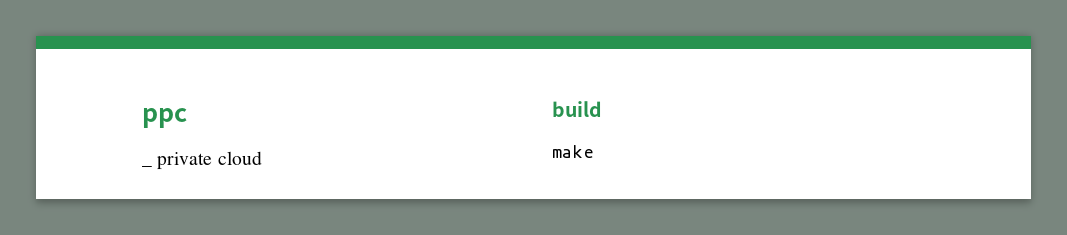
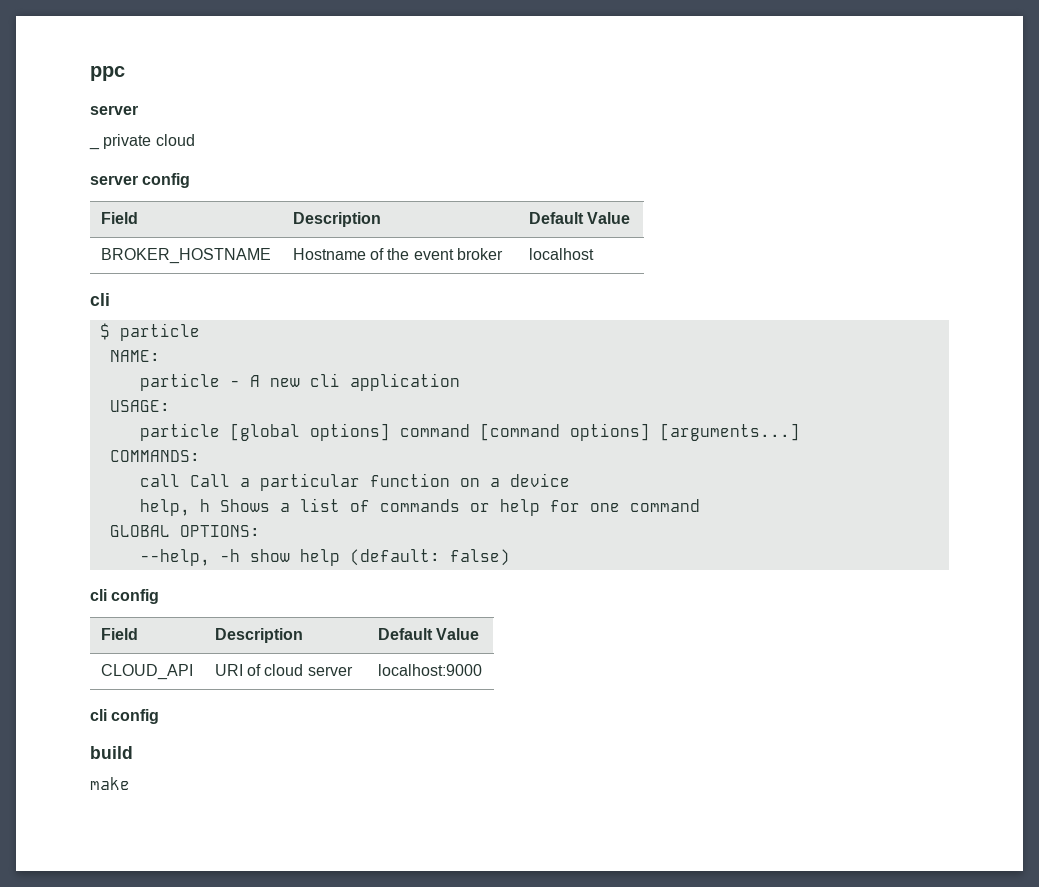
(187, 118) none -> [90,105,138,115] // server
(262, 158) none -> [90,173,191,188] [100,212,138,224] [292,212,381,227] [528,212,630,224] [100,248,271,264] [292,248,503,260] [528,248,594,260] [90,293,110,306] [99,323,200,341] [109,350,160,362] [139,373,460,391] [109,400,170,412] [139,423,800,441] [109,450,200,462] [139,473,570,491] [139,498,700,516] [109,525,260,537] [139,549,510,566] [90,589,160,604] [100,628,138,640] [214,628,303,643] [377,628,479,640] [100,664,193,680] [214,664,353,676] [377,664,482,676] [90,709,160,724] // server config // Field | Description | Default Value // BROKER_HOSTNAME | Hostname of the event broker | localhost // cli // $ particle // NAME: // particle - A new cli application // USAGE: // particle [global options] command [command options] [arguments...] // COMMANDS: // call Call a particular function on a device // help, h Shows a list of commands or help for one command // GLOBAL OPTIONS: // --help, -h show help (default: false) // cli config // Field | Description | Default Value // CLOUD_API | URI of cloud server | localhost:9000 // cli config

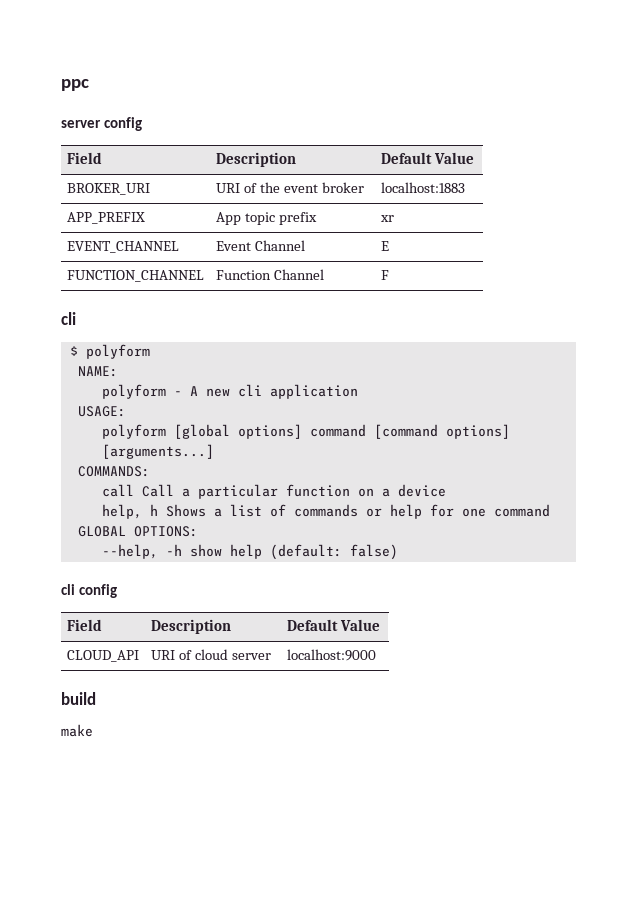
[89,134,195,150] [90,173,191,188] [100,212,138,224] [292,212,381,227] [528,212,630,224] [100,248,271,264] [292,248,366,260] // _ private cloud // server config // Field | Description | Default Value // BROKER_HOSTNAME | Hostname -> [104,117,143,131] [66,152,102,164] [215,152,296,167] [380,152,474,164] [66,183,150,195] [215,183,240,193] config // Field | Description | Default Value // BROKER_URI | URI
[528,248,594,260] localhost -> [380,182,465,193] [66,212,145,224] [215,212,317,225] [379,215,394,222] [66,241,179,253] [215,240,305,251] [380,241,389,251] [66,270,204,282] [215,269,324,280] [380,270,389,280] localhost:1883 // APP_PREFIX | App topic prefix | xr // EVENT_CHANNEL | Event Channel | E // FUNCTION_CHANNEL | Function Channel | F
[119,323,200,341] particle -> [85,344,150,359] polyform
[139,373,220,391] particle -> [101,384,166,399] polyform
[139,423,220,441] particle -> [101,424,166,439] polyform
[90,709,160,724] // cli config -> (376, 655) none

